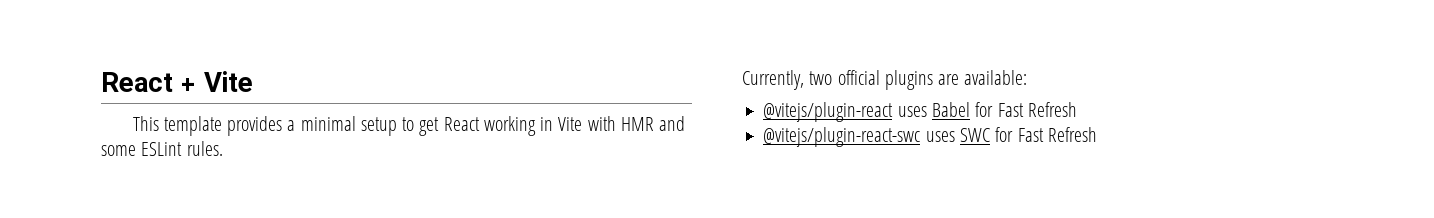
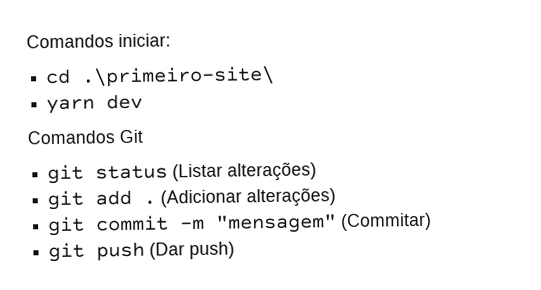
[101,71,253,92] [132,116,686,136] [101,141,223,156] [742,70,1028,90] [763,102,1077,122] [763,127,1097,147] React + Vite // This template provides a minimal setup to get React working in Vite with HMR and some ESLint rules. // Currently, two official plugins are available: // @vitejs/plugin-react uses Babel for Fast Refresh // @vitejs/plugin-react-swc uses SWC for Fast Refresh -> [26,33,171,49] [45,65,276,87] [46,93,144,115] [27,129,143,145] [47,161,318,185] [47,187,337,211] [47,212,433,237] [48,241,236,263] Comandos iniciar: // cd .\primeiro-site\ // yarn dev // Comandos Git // git status (Listar alterações) // git add . (Adicionar alterações) // git commit -m "mensagem" (Commitar) // git push (Dar push)

